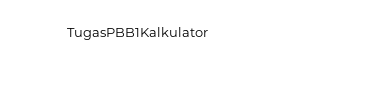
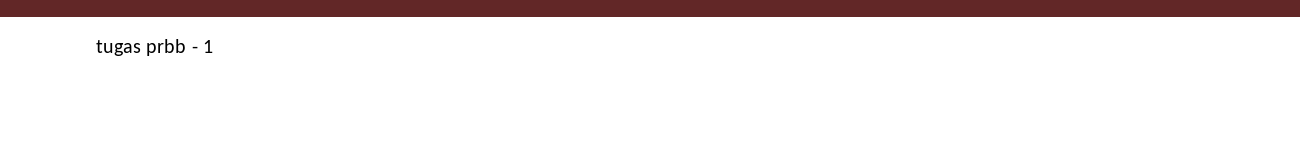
[67,27,208,40] TugasPBB1Kalkulator -> [96,39,214,56] tugas prbb - 1

